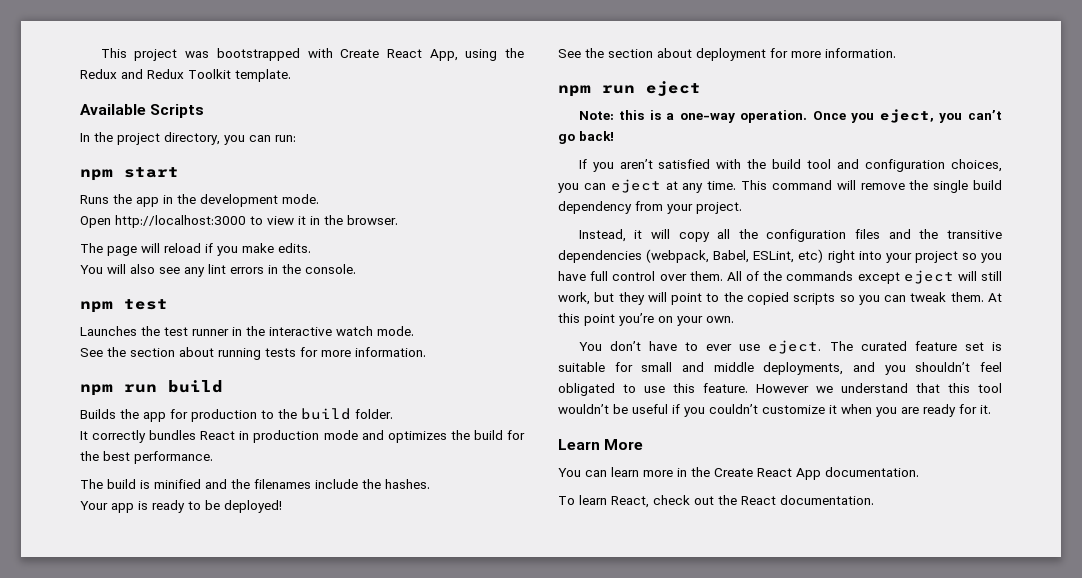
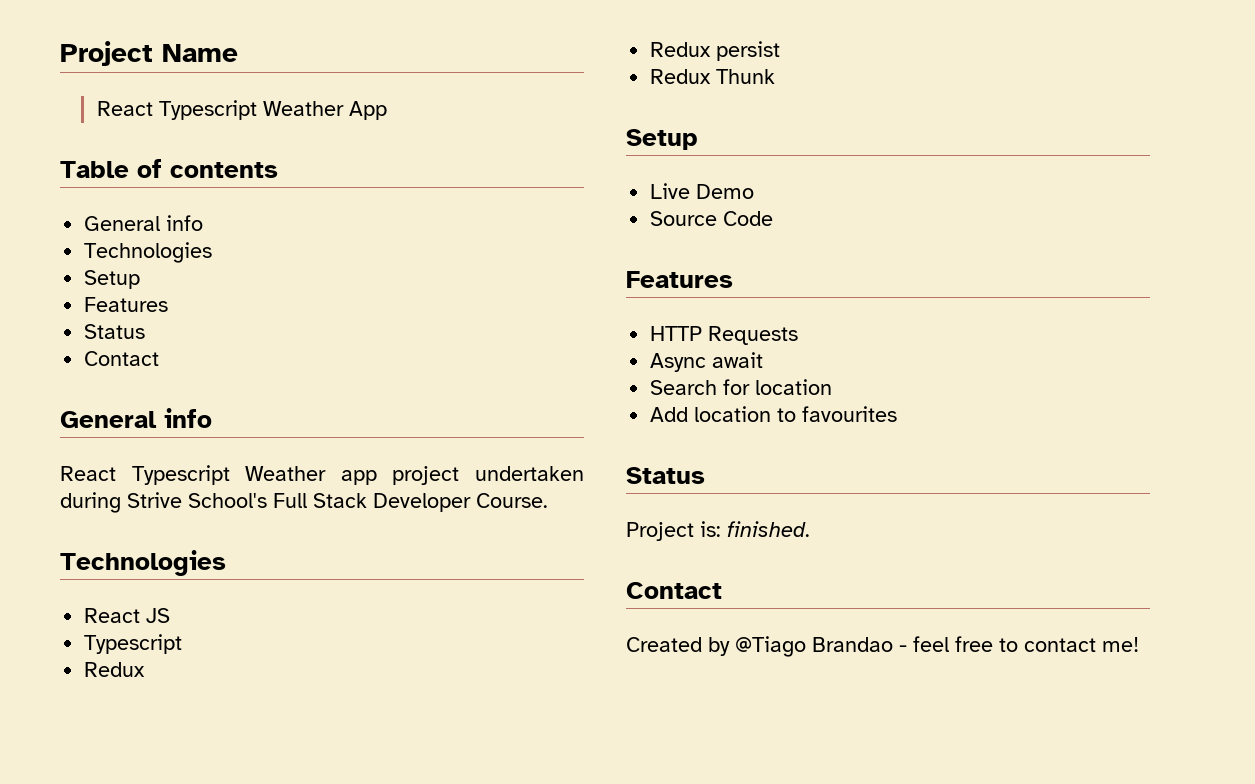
[100,48,524,61] [80,69,291,82] [80,104,205,118] [80,132,296,145] [80,167,179,181] [80,194,319,207] [80,215,398,228] [80,243,311,256] [80,264,356,277] [80,299,168,313] [80,326,414,336] [80,347,426,360] [80,380,223,396] [80,408,393,422] [80,430,525,443] [80,451,213,464] [80,479,430,489] [80,500,282,513] [558,48,896,61] [558,81,701,97] [578,109,1002,123] [558,131,614,144] [578,159,1002,172] [558,179,1002,193] [558,201,742,214] [578,229,1002,242] [558,249,1003,263] [558,270,1002,284] [558,292,1002,305] [558,313,734,326] [578,340,1002,354] [558,362,1002,375] [558,383,1002,396] [558,404,991,417] [558,439,644,450] [558,467,919,480] [558,495,874,508] This project was bootstrapped with Create React App, using the Redux and Redux Toolkit template. // Available Scripts // In the project directory, you can run: // npm start // Runs the app in the development mode. // Open http://localhost:3000 to view it in the browser. // The page will reload if you make edits. // You will also see any lint errors in the console. // npm test // Launches the test runner in the interactive watch mode. // See the section about running tests for more information. // npm run build // Builds the app for production to the build folder. // It correctly bundles React in production mode and optimizes the build for the best performance. // The build is minified and the filenames include the hashes. // Your app is ready to be deployed! // See the section about deployment for more information. // npm run eject // Note: this is a one-way operation. Once you eject, you can’t go back! // If you aren’t satisfied with the build tool and configuration choices, you can eject at any time. This command will remove the single build dependency from your project. // Instead, it will copy all the configuration files and the transitive dependencies (webpack, Babel, ESLint, etc) right into your project so you have full control over them. All of the commands except eject will still work, but they will point to the copied scripts so you can tweak them. At this point you’re on your own. // You don’t have to ever use eject. The curated feature set is suitable for small and middle deployments, and you shouldn’t feel obligated to use this feature. However we understand that this tool wouldn’t be useful if you couldn’t customize it when you are ready for it. // Learn More // You can learn more in the Create React App documentation. // To learn React, check out the React documentation. -> [60,41,238,66] [96,100,387,120] [60,159,278,178] [84,215,204,231] [84,242,213,263] [84,270,141,289] [84,297,169,312] [84,324,146,339] [84,351,160,366] [60,408,212,428] [60,465,584,485] [60,492,548,513] [60,550,226,576] [84,608,171,623] [84,634,183,654] [84,662,146,677] [650,41,781,61] [650,69,776,84] [626,129,698,150] [650,183,755,199] [650,211,774,226] [626,271,733,288] [650,326,799,345] [650,352,764,372] [650,379,833,395] [650,406,898,422] [626,467,705,484] [626,521,810,541] [626,582,722,599] [626,636,1139,657] Project Name // React Typescript Weather App // Table of contents // General info // Technologies // Setup // Features // Status // Contact // General info // React Typescript Weather app project undertaken during Strive School's Full Stack Developer Course. // Technologies // React JS // Typescript // Redux // Redux persist // Redux Thunk // Setup // Live Demo // Source Code // Features // HTTP Requests // Async await // Search for location // Add location to favourites // Status // Project is: finished. // Contact // Created by @Tiago Brandao - feel free to contact me!

